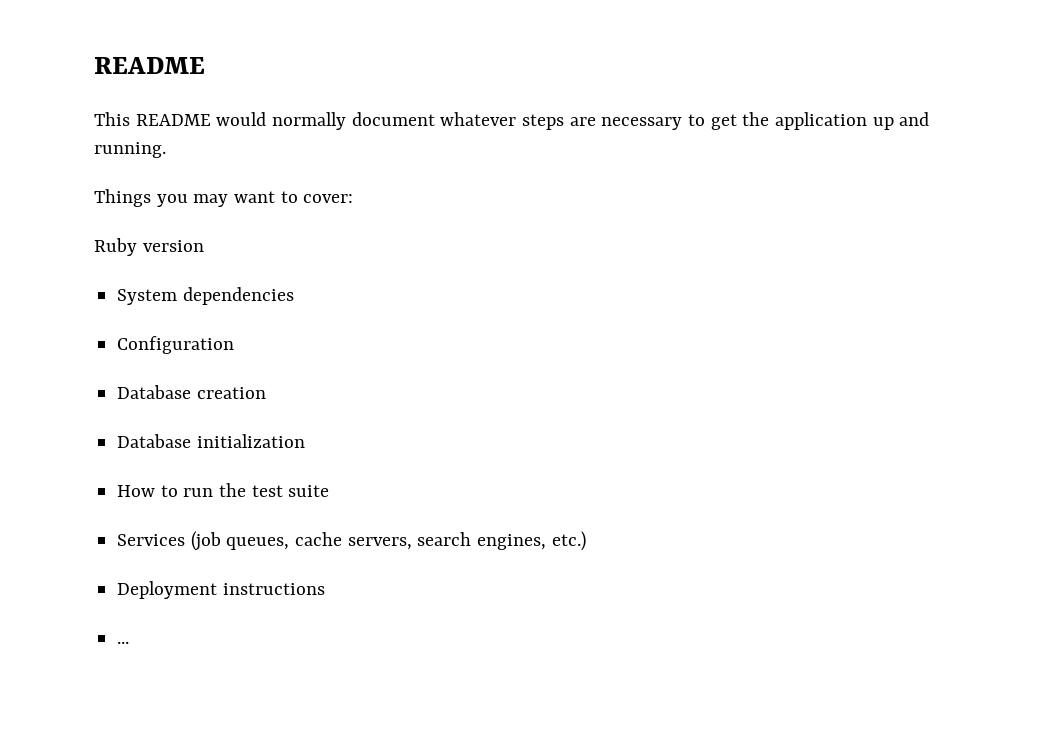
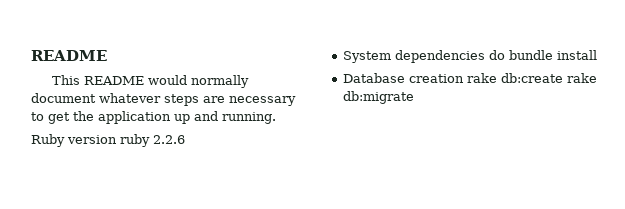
[94,189,354,207] // Things you may want to cover: -> (276, 118) none
(204, 246) none -> [120,134,185,147] ruby 2.2.6
[117,336,235,354] // Configuration -> [489,50,598,60] do bundle install
[117,434,305,448] [117,483,330,497] [117,531,586,551] [117,581,325,599] [117,641,130,644] // Database initialization // How to run the test suite // Services (job queues, cache servers, search engines, etc.) // Deployment instructions // ... -> [467,73,598,83] [343,91,415,104] rake db:create rake db:migrate

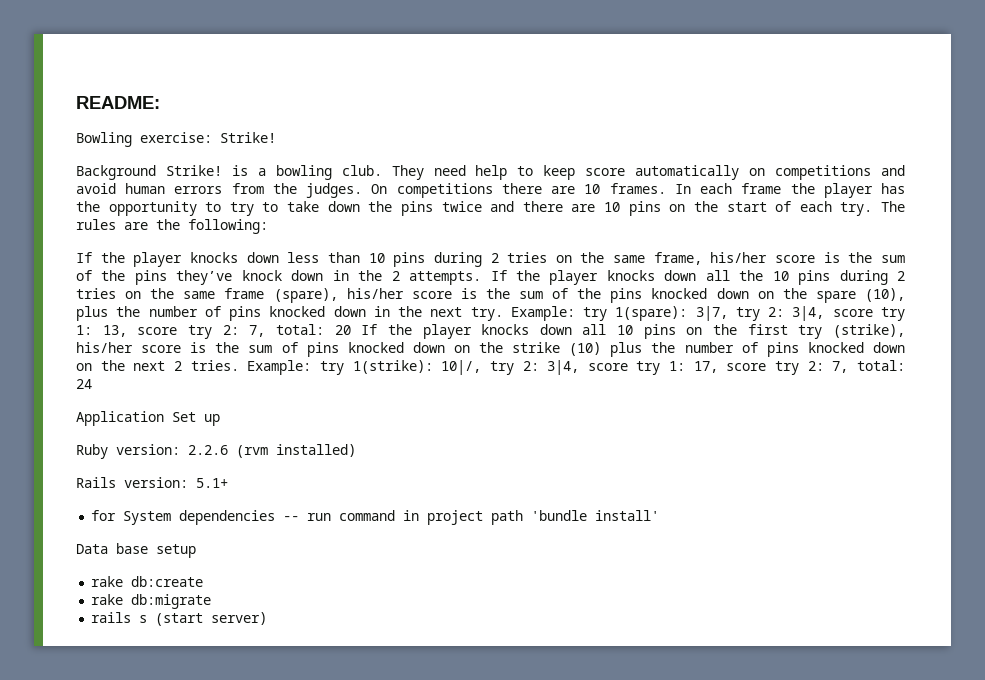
[31,50,107,61] [51,75,249,88] [31,93,296,106] [31,111,171,124] README // This README would normally document whatever steps are necessary to get the application -> [76,96,160,109] [76,132,276,147] [76,165,905,180] [76,183,906,198] [76,201,905,216] [76,219,268,234] [76,252,905,267] [76,270,906,285] [76,288,905,303] [76,306,906,321] [76,324,905,339] [76,342,905,357] [76,360,905,375] [76,379,92,389] [76,411,196,426] README: // Bowling exercise: Strike! // Background Strike! is a bowling club. They need help to keep score automatically on competitions and avoid human errors from the judges. On competitions there are 10 frames. In each frame the player has the opportunity to try to take down the pins twice and there are 10 pins on the start of each try. The rules are the following: // If the player knocks down less than 10 pins during 2 tries on the same frame, his/her score is the sum of the pins they’ve knock down in the 2 attempts. If the player knocks down all the 10 pins during 2 tries on the same frame (spare), his/her score is the sum of the pins knocked down on the spare (10), plus the number of pins knocked down in the next try. Example: try 1(spare): 3|7, try 2: 3|4, score try 1: 13, score try 2: 7, total: 20 If the player knocks down all 10 pins on the first try (strike), his/her score is the sum of pins knocked down on the strike (10) plus the number of pins knocked down on the next 2 tries. Example: try 1(strike): 10|/, try 2: 3|4, score try 1: 17, score try 2: 7, total: 24 // Application Set
[194,111,276,124] and running. -> (220, 420) none
[67,134,150,147] version ruby -> [116,444,180,455] version:
[343,50,598,63] [343,73,465,83] // System dependencies do bundle install // Database creation -> [236,444,356,458] [76,477,228,488] [91,510,660,525] [76,543,196,558] (rvm installed) // Rails version: 5.1+ // for System dependencies -- run command in project path 'bundle install' // Data base setup //
(564, 78) none -> (204, 581) //
(415, 97) none -> [91,612,268,626] // rails s (start server)

